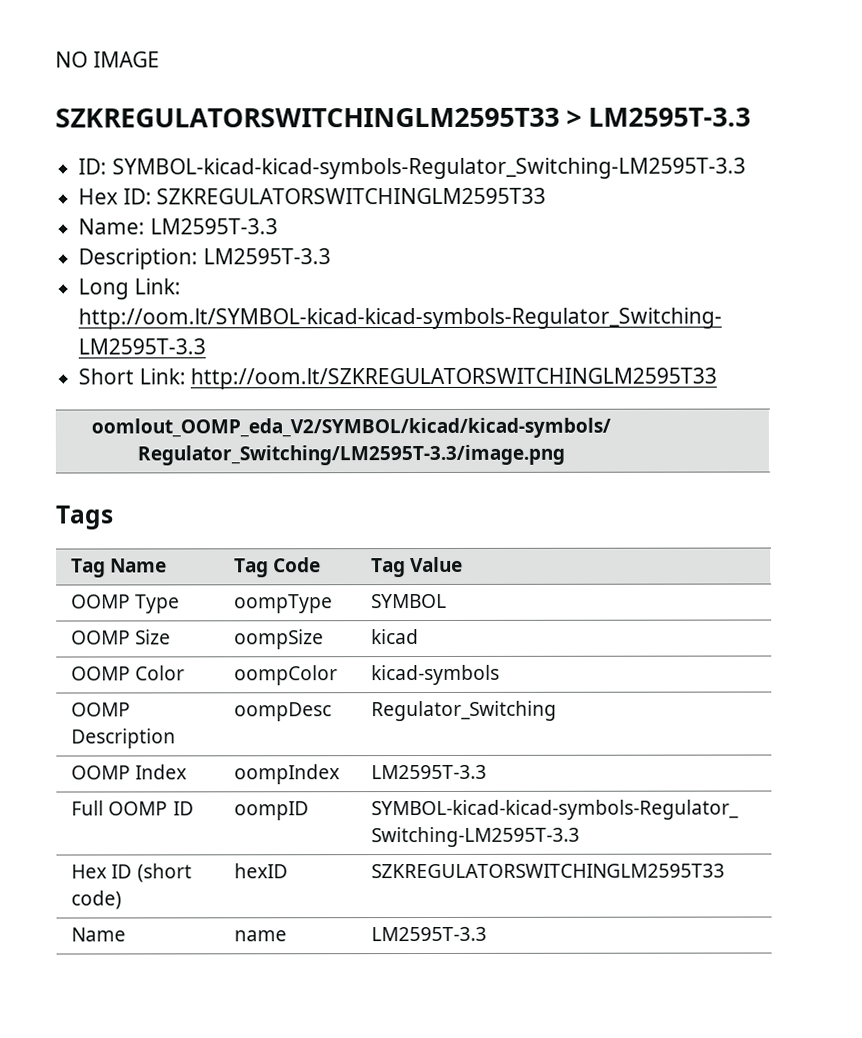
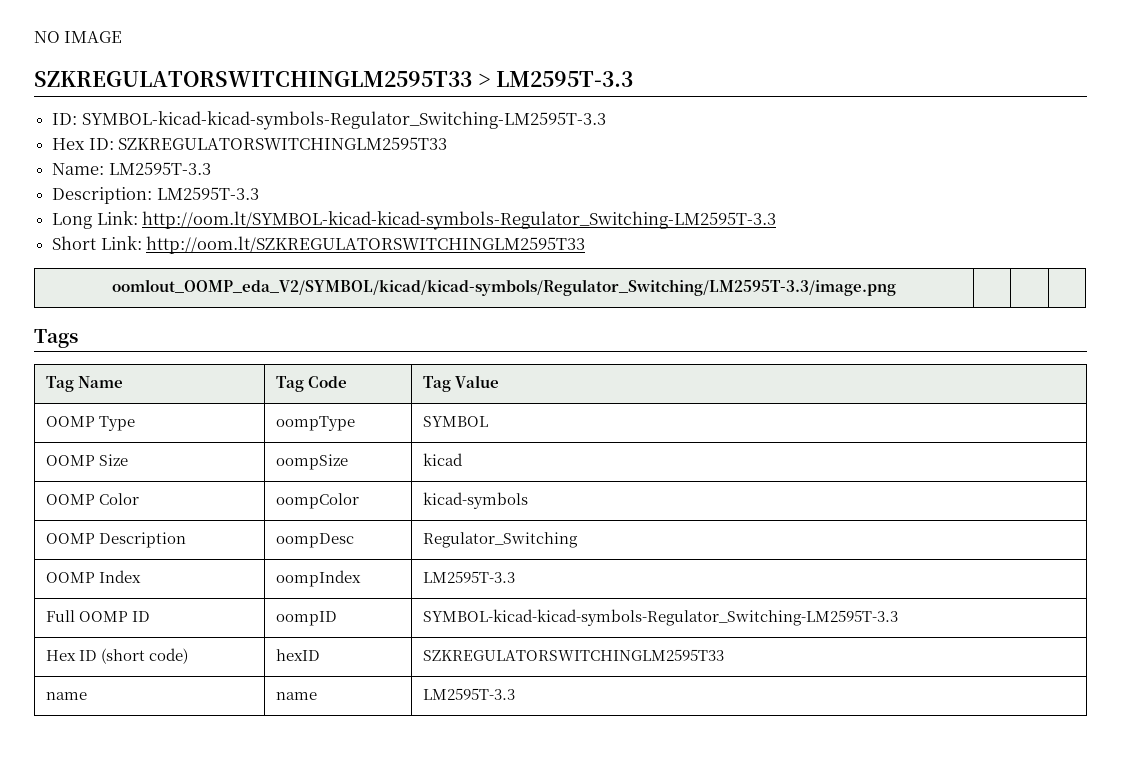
[71,927,127,942] Name -> [46,692,88,700] name

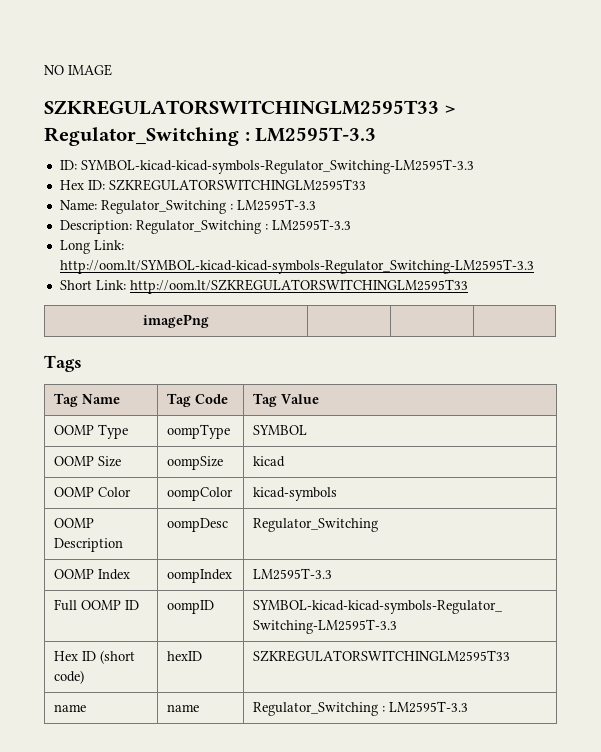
(491, 80) none -> [44,127,250,146] Regulator_Switching :
(105, 169) none -> [100,200,233,214] Regulator_Switching :
(153, 195) none -> [135,220,268,234] Regulator_Switching :
[112,279,896,296] oomlout_OOMP_eda_V2/SYMBOL/kicad/kicad-symbols/Regulator_Switching/LM2595T-3.3/image.png -> [143,314,209,328] imagePng
(318, 696) none -> [253,702,386,716] Regulator_Switching :

